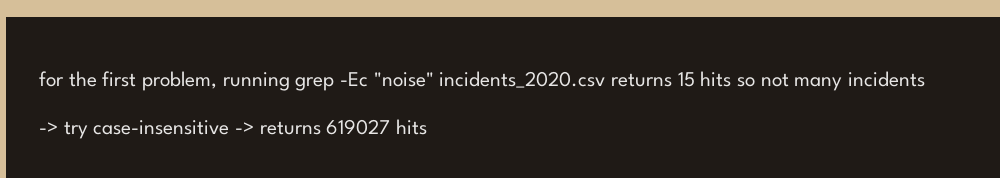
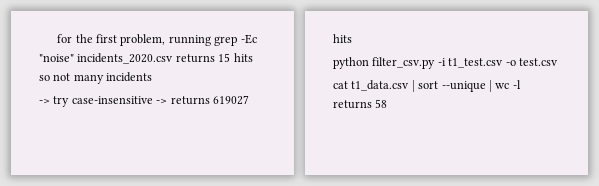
(428, 127) none -> [333,57,558,69] [333,80,521,92] [333,99,388,109] // python filter_csv.py -i t1_test.csv -o test.csv // cat t1_data.csv | sort --unique | wc -l returns 58

